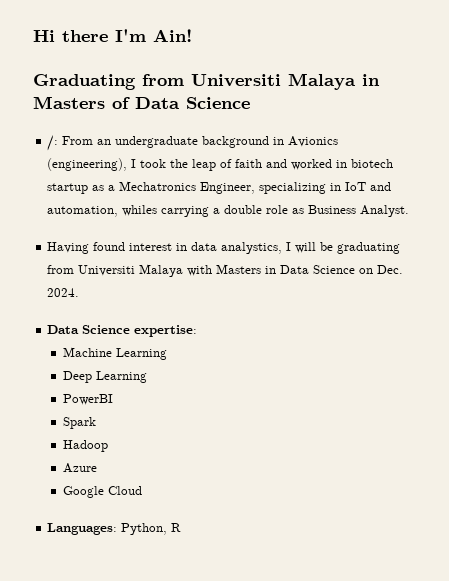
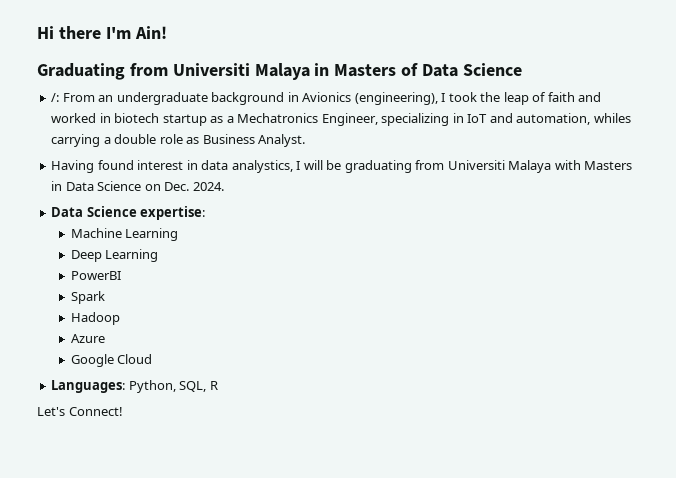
(168, 529) none -> [179,381,207,392] SQL,
(182, 527) none -> [37,407,123,416] // Let's Connect!

